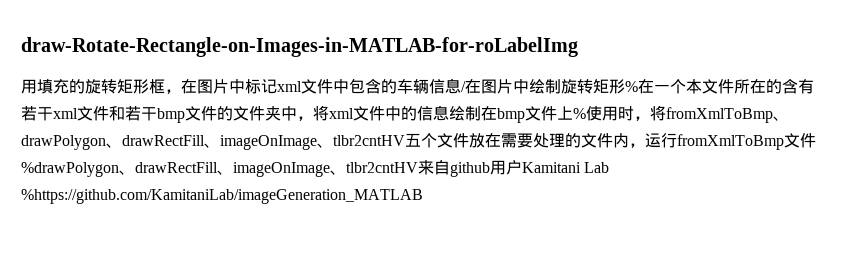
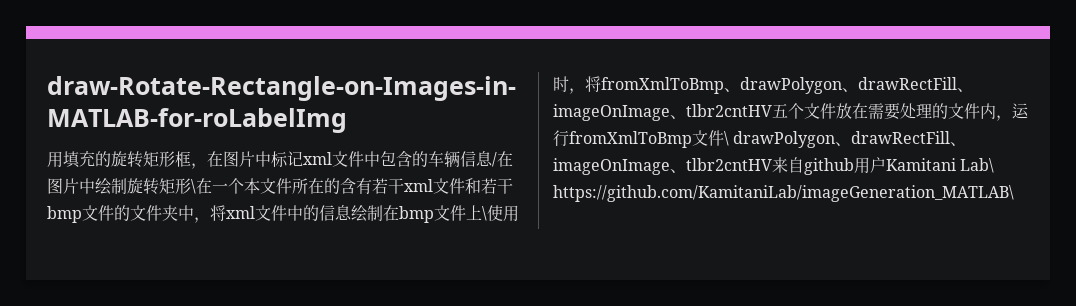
[625,81,638,92] % -> [191,179,196,194] \
[573,108,586,119] % -> [482,206,487,221] \
[21,162,119,177] %drawPolygon -> [724,131,836,148] \ drawPolygon
[584,162,610,173] [21,189,423,204] Lab %https://github.com/KamitaniLab/imageGeneration_MATLAB -> [960,158,995,173] [553,185,1014,202] Lab\ https://github.com/KamitaniLab/imageGeneration_MATLAB\

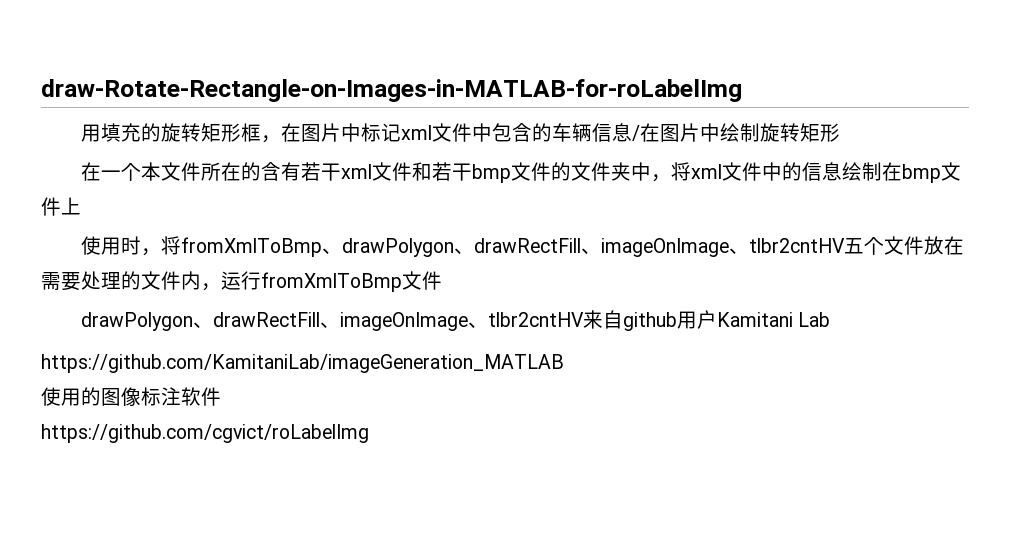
[191,179,196,194] \ -> (841, 132) //
[482,206,487,221] \ -> (81, 206) //
[724,131,729,146] \ -> (442, 280) //
[960,158,995,173] [553,185,1014,202] Lab\ https://github.com/KamitaniLab/imageGeneration_MATLAB\ -> [798,312,831,327] [41,354,564,373] [41,387,221,406] [41,424,369,443] Lab // https://github.com/KamitaniLab/imageGeneration_MATLAB // 使用的图像标注软件 // https://github.com/cgvict/roLabelImg

